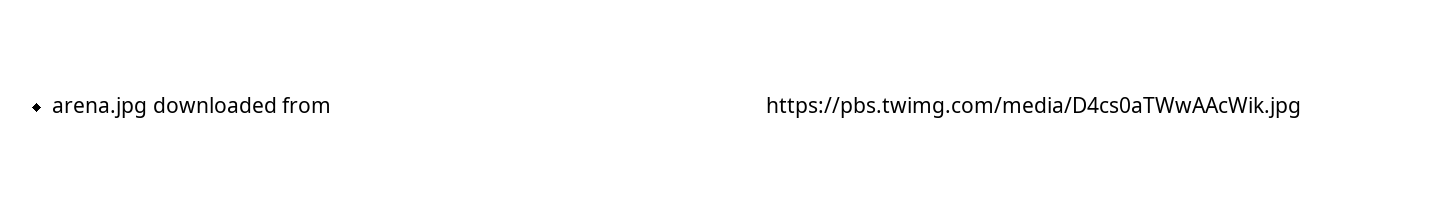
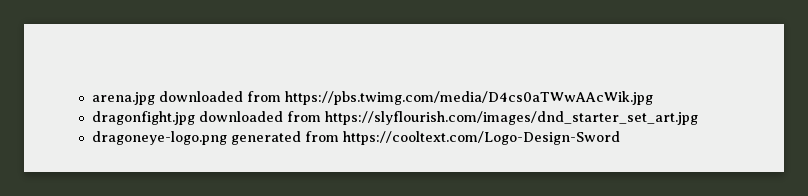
(1302, 107) none -> [91,111,698,125] [91,131,620,145] // dragonfight.jpg downloaded from https://slyflourish.com/images/dnd_starter_set_art.jpg // dragoneye-logo.png generated from https://cooltext.com/Logo-Design-Sword

